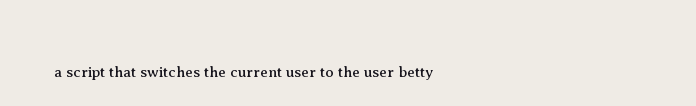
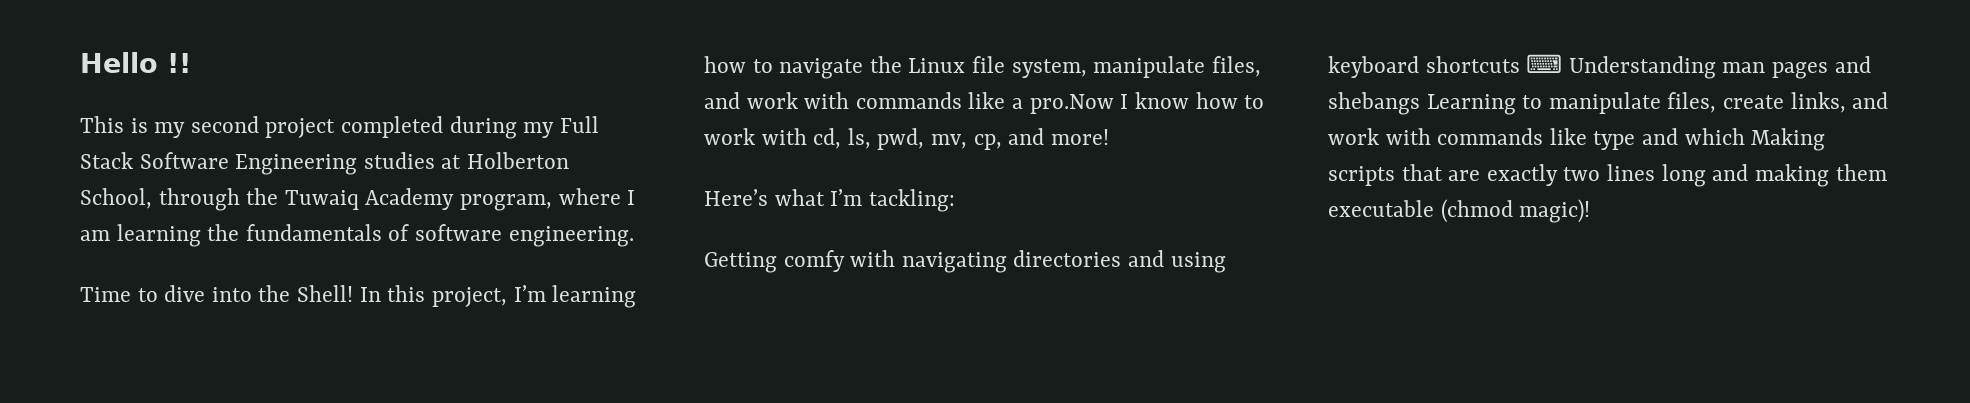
[54,66,433,80] a script that switches the current user to the user betty -> [80,52,191,73] [80,116,599,139] [80,152,570,175] [80,188,636,211] [80,224,634,247] [80,285,637,308] [704,56,1261,79] [704,92,1265,114] [704,128,1109,150] [704,189,955,212] [704,250,1226,273] [1328,54,1871,79] [1328,92,1889,115] [1328,128,1826,151] [1328,164,1887,187] [1328,199,1591,223] Hello !! // This is my second project completed during my Full Stack Software Engineering studies at Holberton School, through the Tuwaiq Academy program, where I am learning the fundamentals of software engineering. // Time to dive into the Shell! In this project, I’m learning how to navigate the Linux file system, manipulate files, and work with commands like a pro.Now I know how to work with cd, ls, pwd, mv, cp, and more! // Here’s what I’m tackling: // Getting comfy with navigating directories and using keyboard shortcuts ⌨ Understanding man pages and shebangs Learning to manipulate files, create links, and work with commands like type and which Making scripts that are exactly two lines long and making them executable (chmod magic)!

